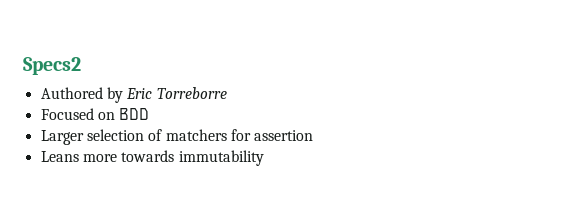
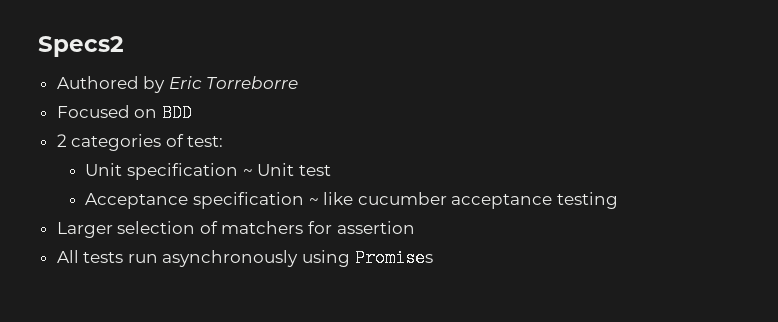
(150, 114) none -> [56,134,224,151] [85,163,331,180] [85,192,618,209] // 2 categories of test: // Unit specification ~ Unit test // Acceptance specification ~ like cucumber acceptance testing
[40,150,264,166] Leans more towards immutability -> [56,249,433,267] All tests run asynchronously using Promises

